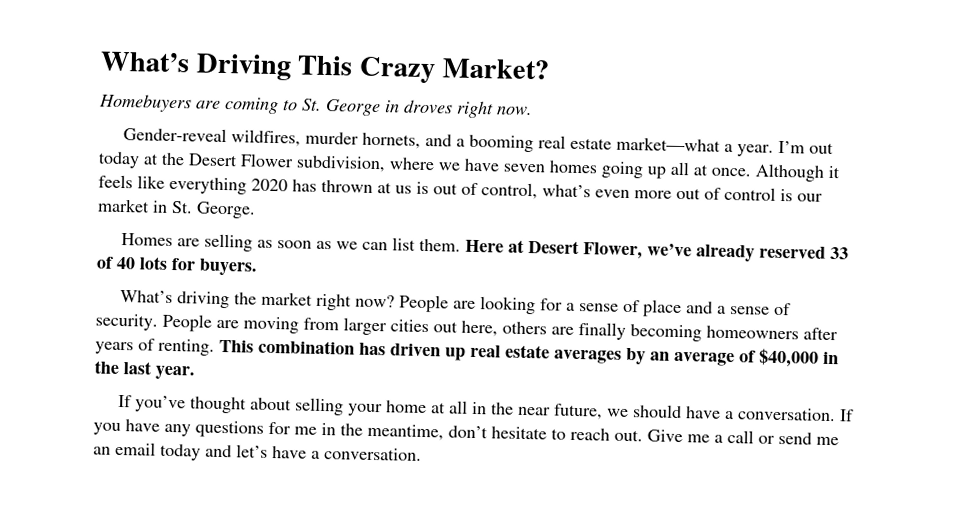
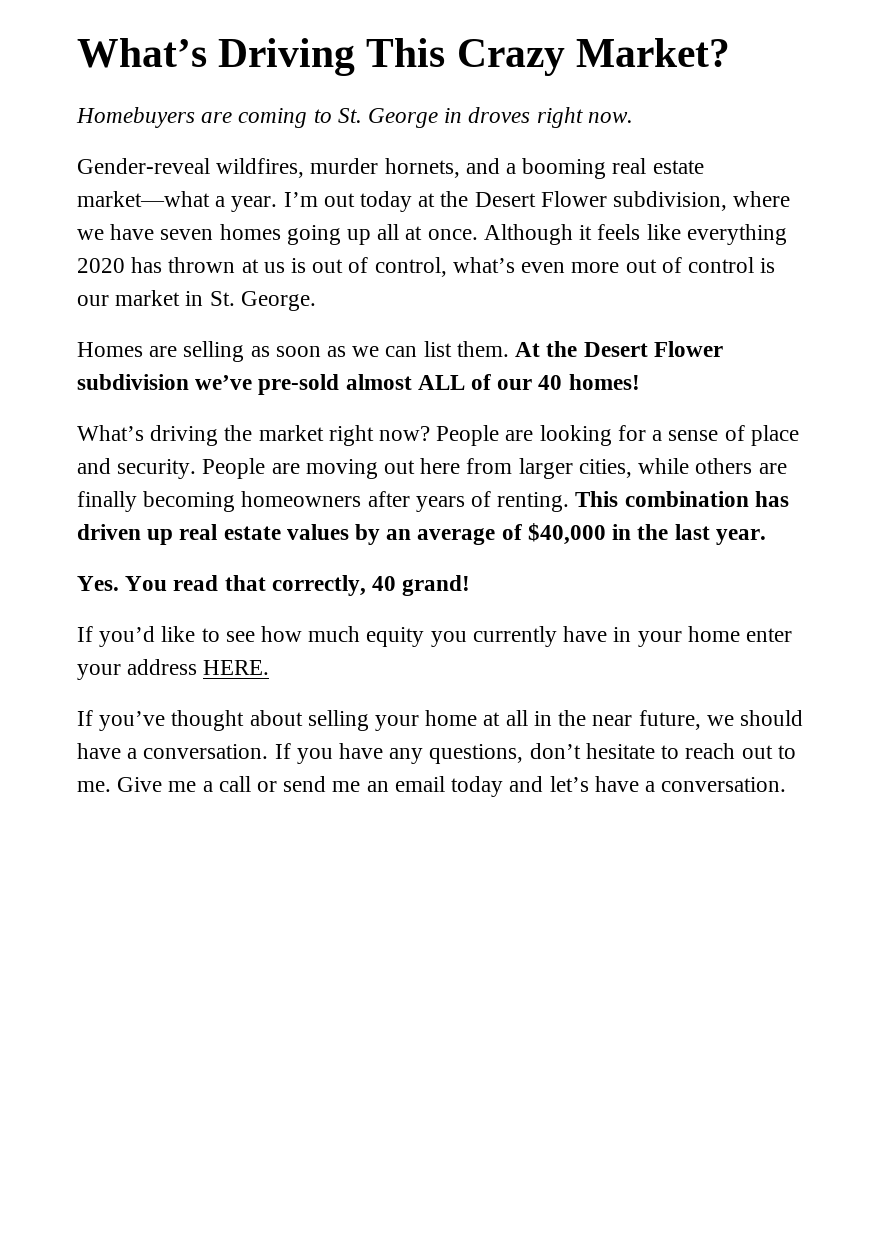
[464,239,849,262] [96,256,258,276] Here at Desert Flower, we’ve already reserved 33 of 40 lots for buyers. -> [515,341,723,357] [77,374,640,395] At the Desert Flower subdivision we’ve pre-sold almost ALL of our 40 homes!
[716,302,791,316] a sense of -> (111, 466) none
[303,317,498,337] from larger cities out here, -> [384,458,690,479] out here from larger cities, while
[554,349,622,364] averages -> [286,524,349,540] values
(195, 372) none -> [77,575,471,596] [77,626,792,647] [77,659,270,680] // Yes. You read that correctly, 40 grand! // If you’d like to see how much equity you currently have in your home enter your address HERE.
[195,420,444,441] questions for me in the meantime, -> [429,744,524,764] questions,
[614,429,643,442] out. -> [741,745,796,759] [77,781,111,792] out to me.

